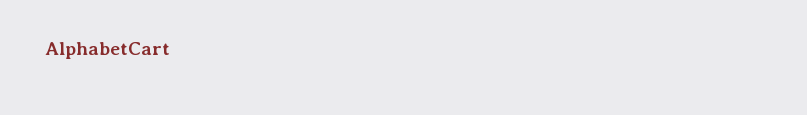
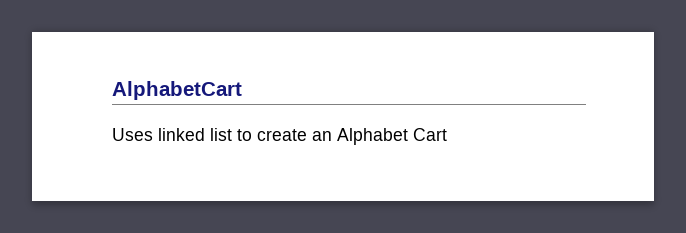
(170, 50) none -> [112,128,447,145] // Uses linked list to create an Alphabet Cart

